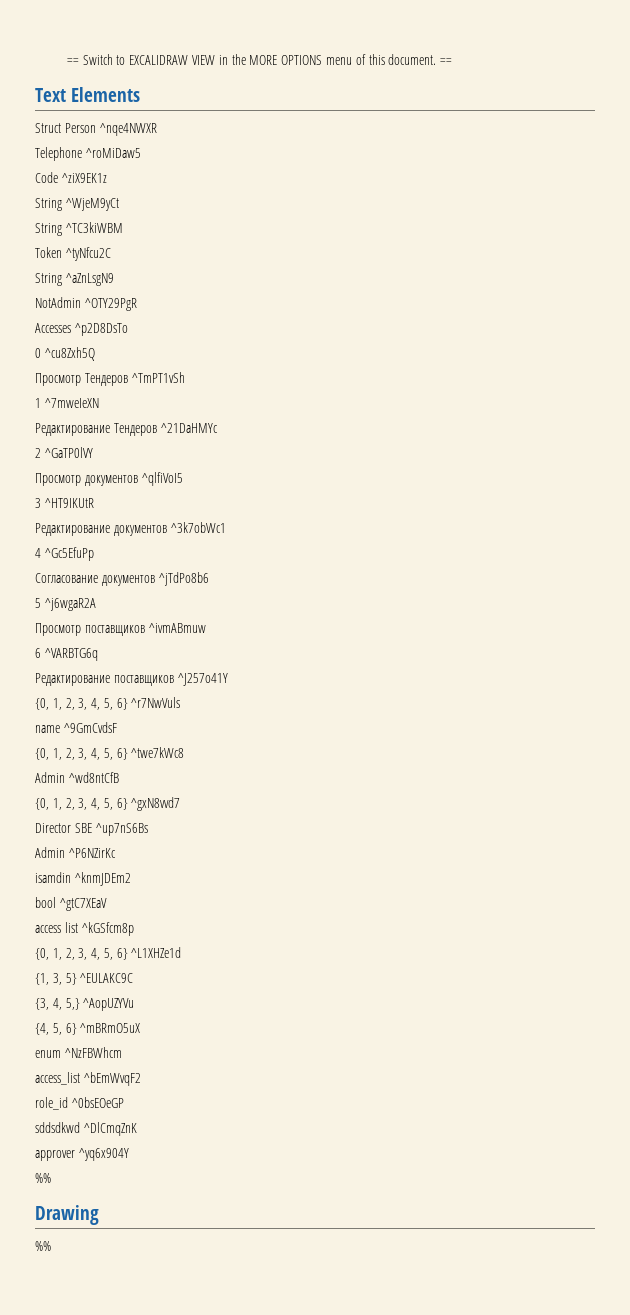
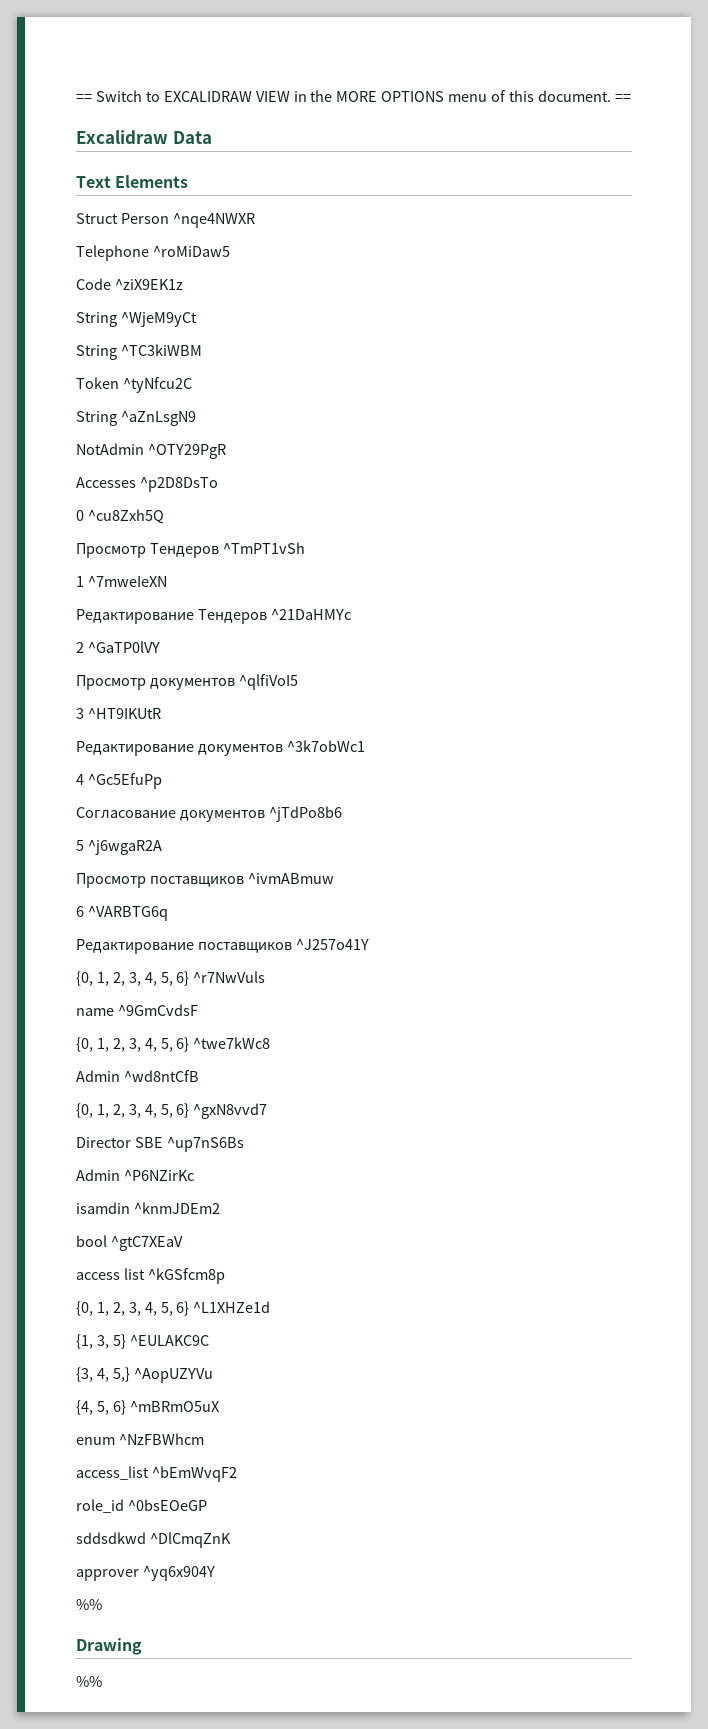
(453, 61) none -> [76,130,212,144] // Excalidraw Data

